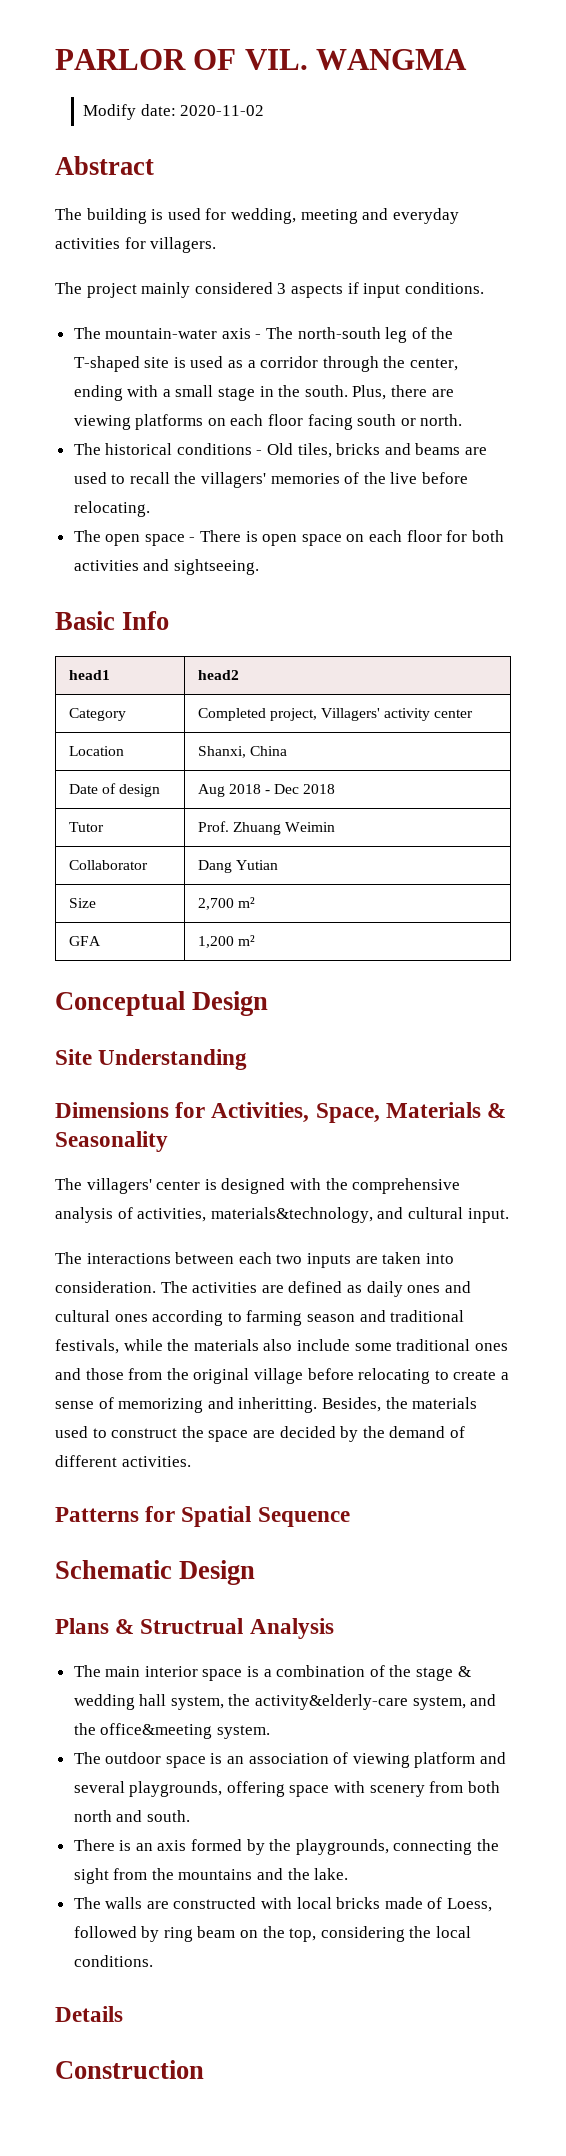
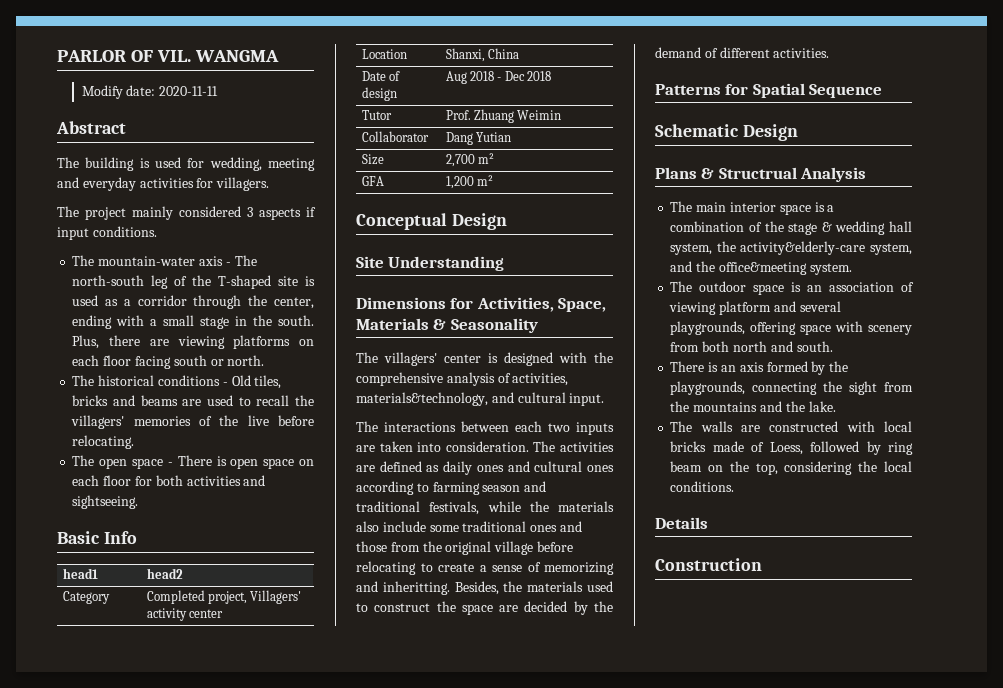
[180,105,265,116] 2020-11-02 -> [159,86,219,96] 2020-11-11

